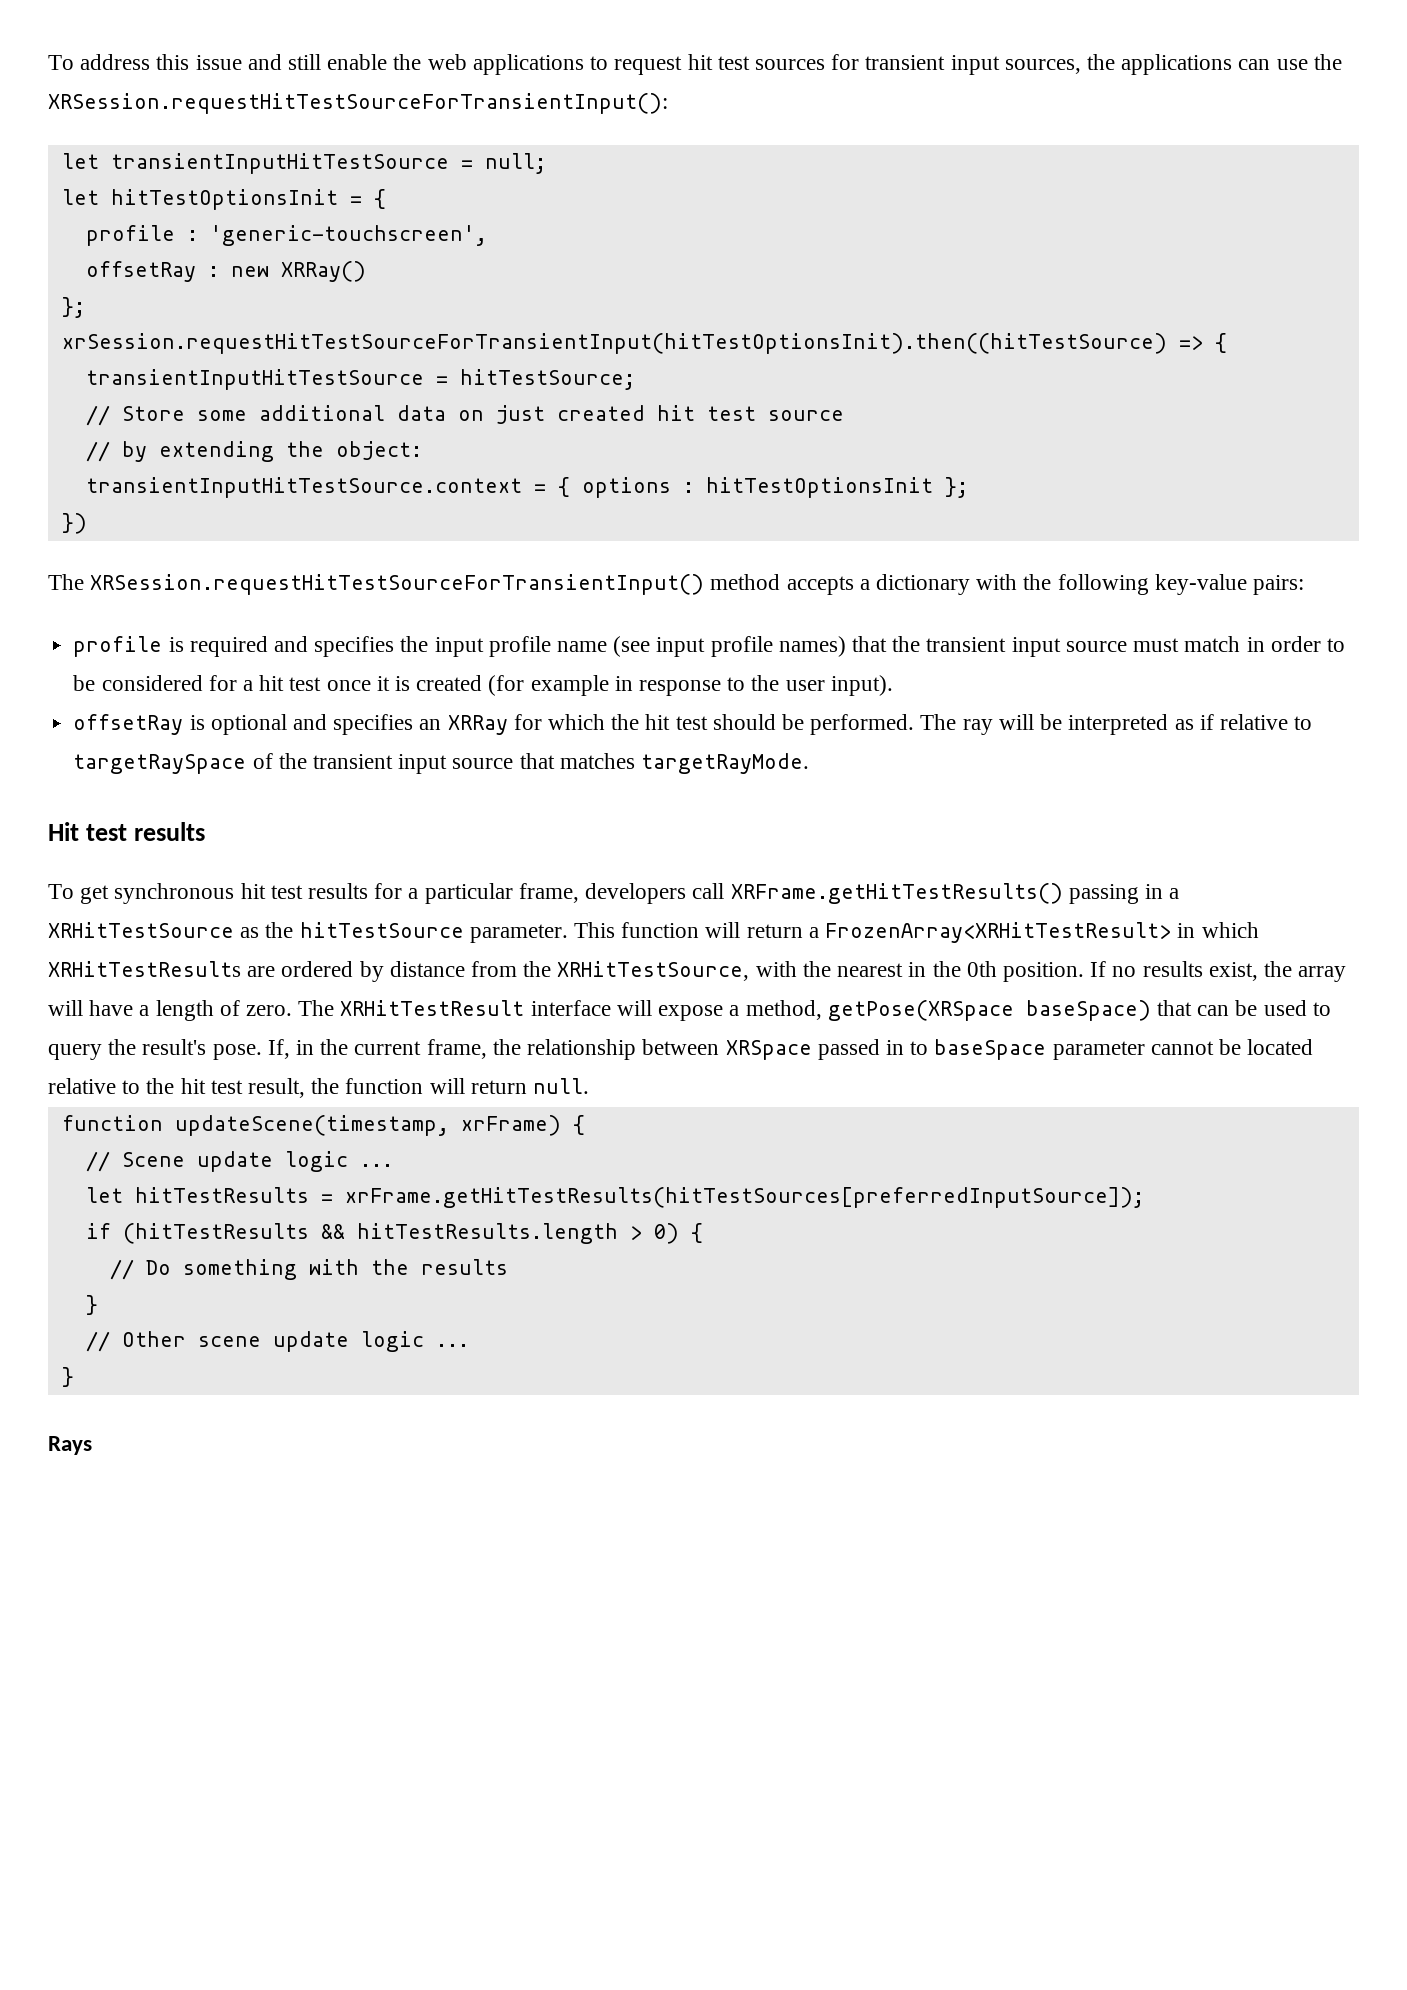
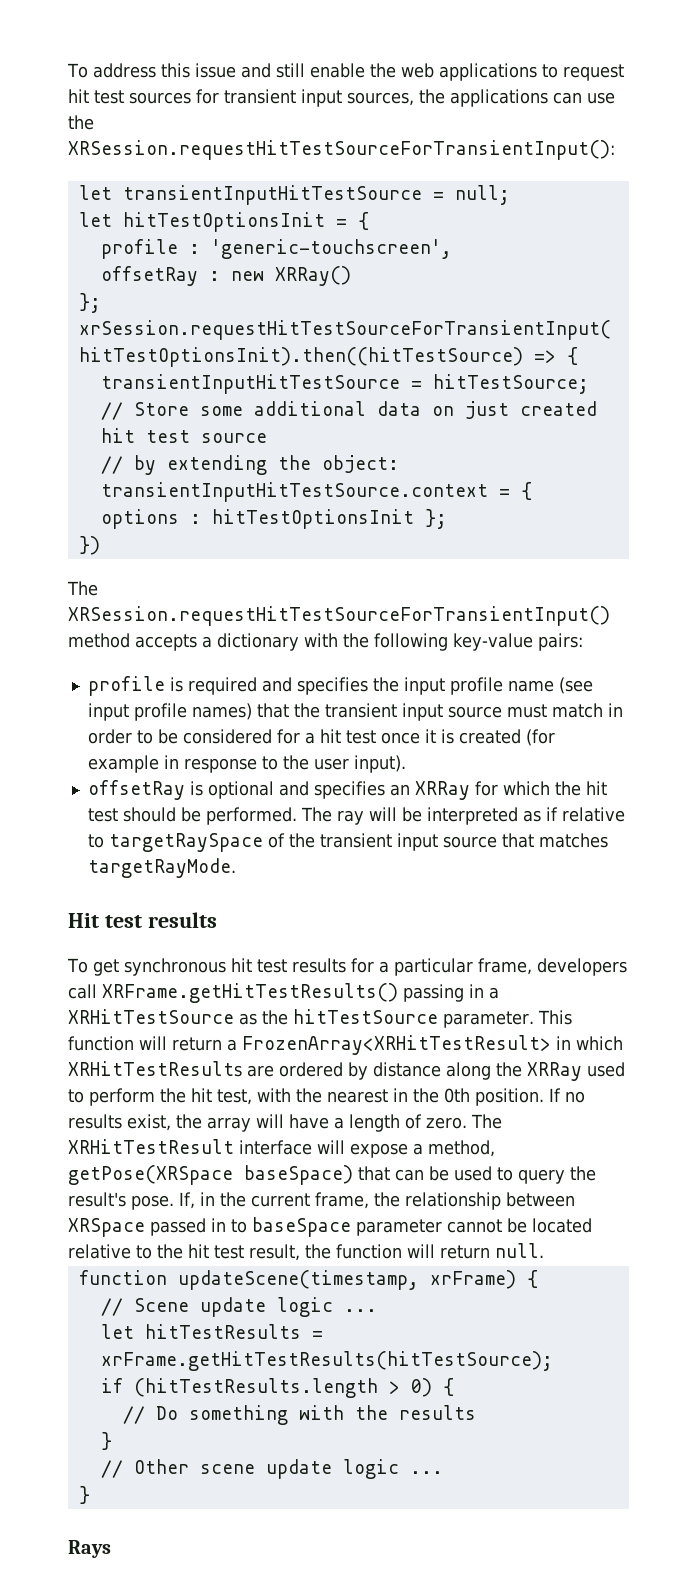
[471,961,750,981] from the XRHitTestSource, -> [446,1062,625,1081] [68,1088,252,1106] along the XRRay used to perform the hit test,
[344,1187,1144,1208] [85,1223,618,1244] xrFrame.getHitTestResults(hitTestSources[preferredInputSource]); // if (hitTestResults && hitTestResults.length -> [100,1351,553,1371] [100,1378,378,1398] xrFrame.getHitTestResults(hitTestSource); // if (hitTestResults.length

